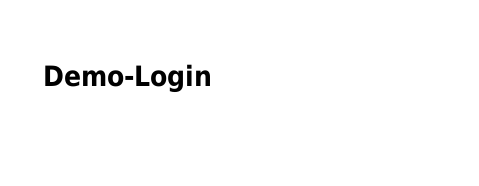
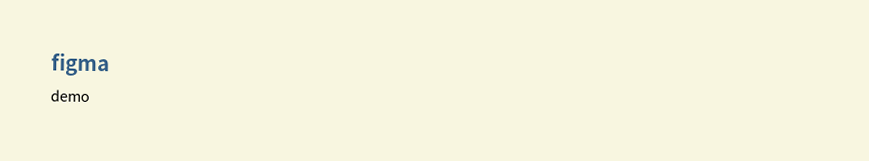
[43,64,212,93] Demo-Login -> [51,52,110,77] [50,89,90,102] figma // demo

